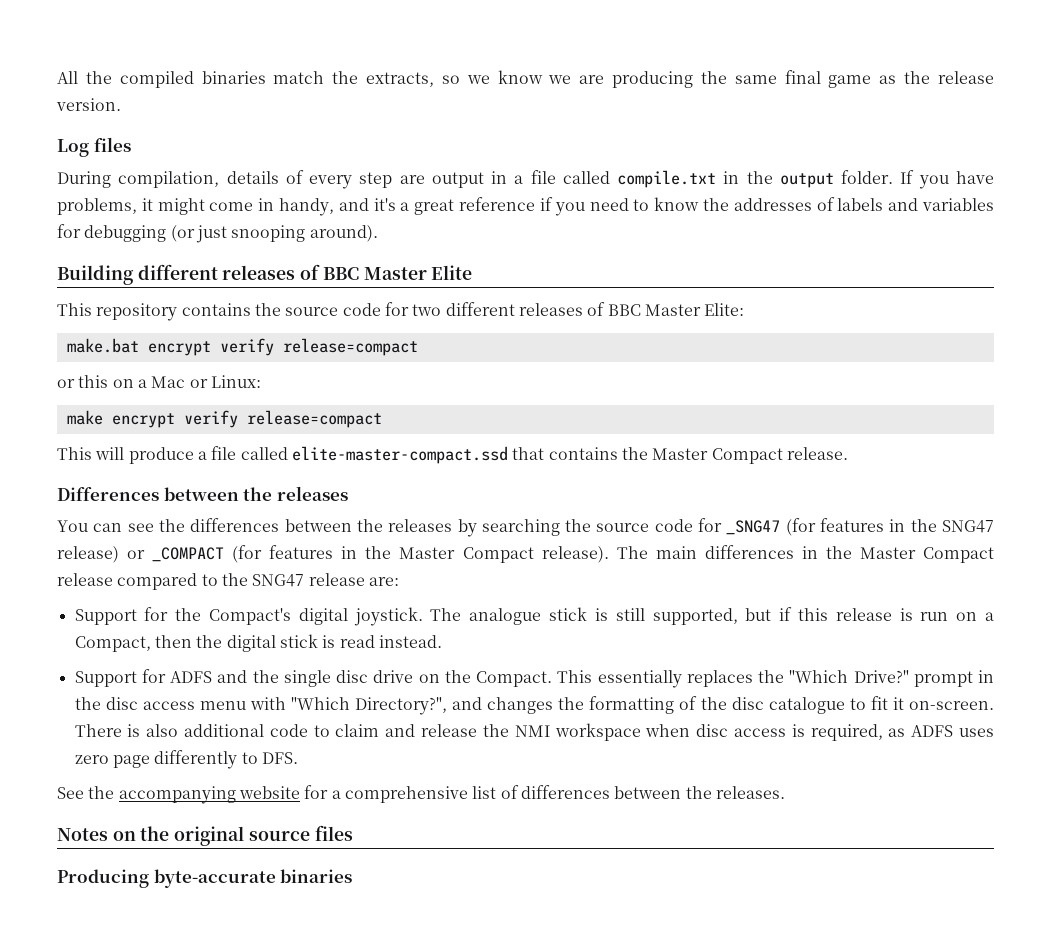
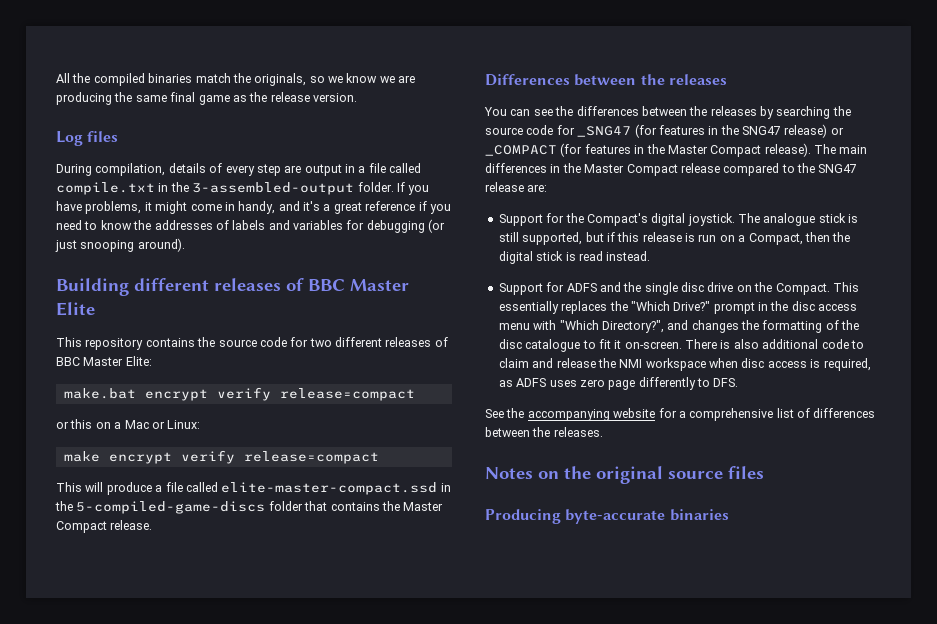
[366,72,435,87] extracts, -> [254,73,307,86] originals,
[779,173,834,188] output -> [192,182,355,195] 3-assembled-output
(508, 455) none -> [440,483,451,492] [55,501,303,514] in the 5-compiled-game-discs folder

